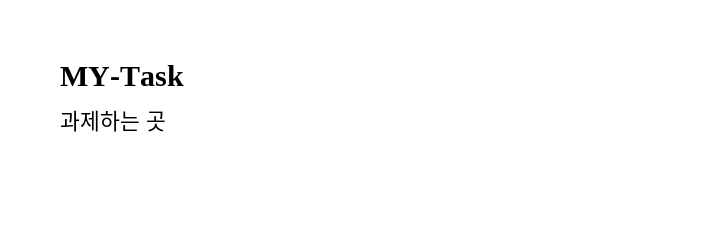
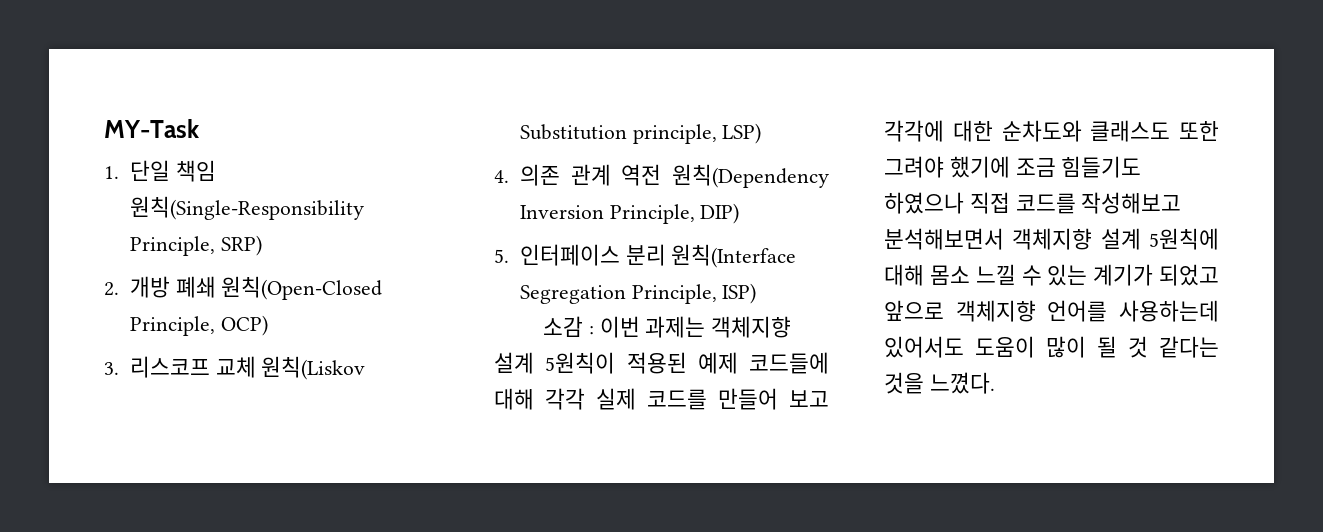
[60,110,166,132] 과제하는 곳 -> [104,160,216,182] [129,196,364,220] [129,235,262,256] [104,276,383,300] [129,315,268,336] [104,356,366,380] [519,123,762,144] [494,164,829,188] [519,203,740,224] [494,244,797,268] [519,283,757,304] [543,316,792,338] [494,352,829,374] [494,388,829,410] [884,120,1219,142] [884,156,1142,178] [884,192,1182,214] [884,228,1219,250] [884,264,1219,286] [884,300,1219,322] [884,336,1219,358] [884,372,995,394] 1. 단일 책임 원칙(Single-Responsibility Principle, SRP) // 2. 개방 폐쇄 원칙(Open-Closed Principle, OCP) // 3. 리스코프 교체 원칙(Liskov Substitution principle, LSP) // 4. 의존 관계 역전 원칙(Dependency Inversion Principle, DIP) // 5. 인터페이스 분리 원칙(Interface Segregation Principle, ISP) // 소감 : 이번 과제는 객체지향 설계 5원칙이 적용된 예제 코드들에 대해 각각 실제 코드를 만들어 보고 각각에 대한 순차도와 클래스도 또한 그려야 했기에 조금 힘들기도 하였으나 직접 코드를 작성해보고 분석해보면서 객체지향 설계 5원칙에 대해 몸소 느낄 수 있는 계기가 되었고 앞으로 객체지향 언어를 사용하는데 있어서도 도움이 많이 될 것 같다는 것을 느꼈다.

